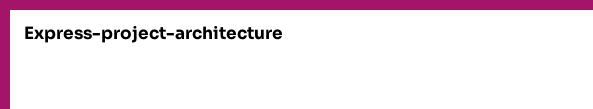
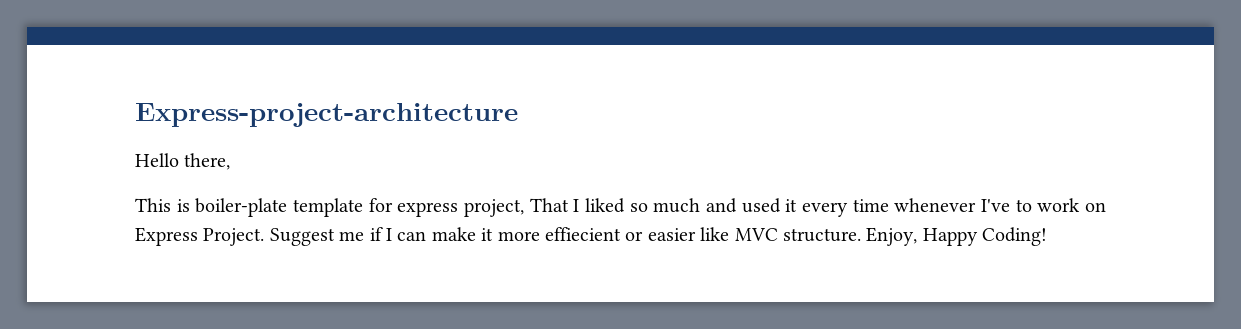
(283, 34) none -> [135,153,231,170] [135,198,1106,217] [135,227,1048,246] // Hello there, // This is boiler-plate template for express project, That I liked so much and used it every time whenever I've to work on Express Project. Suggest me if I can make it more effiecient or easier like MVC structure. Enjoy, Happy Coding!

